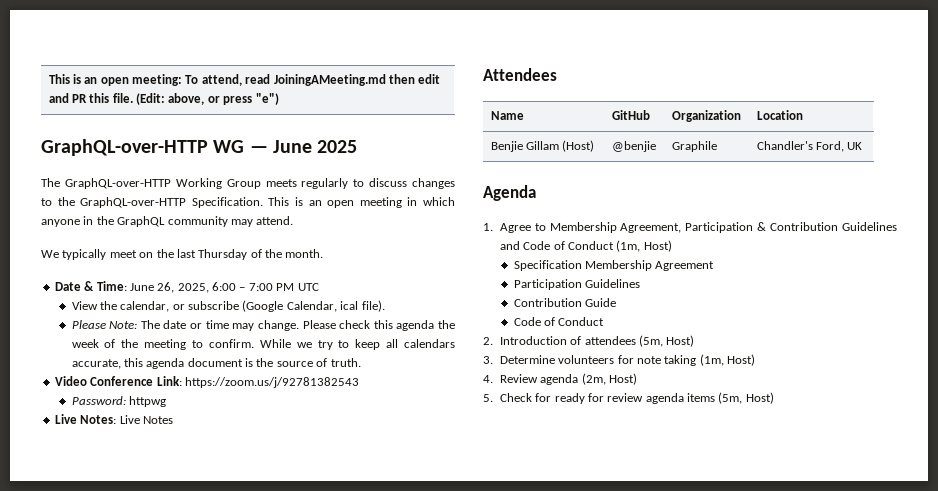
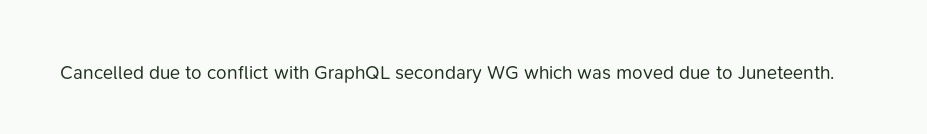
[48,74,441,86] [48,93,279,105] [41,139,358,156] [41,178,455,189] [41,197,456,208] [41,216,294,227] [41,249,324,260] [54,281,319,293] [71,300,385,312] [71,320,456,331] [71,339,456,350] [71,358,361,369] [54,376,359,388] [71,396,166,407] [54,414,173,424] [483,68,557,81] [490,111,524,120] [611,110,650,120] [671,110,741,122] [756,110,803,120] [490,140,595,152] [611,141,656,152] [671,141,717,152] [756,141,863,152] [483,185,536,201] [483,222,897,233] [499,240,672,252] [513,260,715,271] [513,279,640,290] [513,298,616,307] [513,317,605,326] [483,335,695,347] [483,354,756,366] [483,373,637,385] [483,392,774,404] This is an open meeting: To attend, read JoiningAMeeting.md then edit and PR this file. (Edit: above, or press "e") // GraphQL-over-HTTP WG — June 2025 // The GraphQL-over-HTTP Working Group meets regularly to discuss changes to the GraphQL-over-HTTP Specification. This is an open meeting in which anyone in the GraphQL community may attend. // We typically meet on the last Thursday of the month. // Date & Time: June 26, 2025, 6:00 – 7:00 PM UTC // View the calendar, or subscribe (Google Calendar, ical file). // Please Note: The date or time may change. Please check this agenda the week of the meeting to confirm. While we try to keep all calendars accurate, this agenda document is the source of truth. // Video Conference Link: https://zoom.us/j/92781382543 // Password: httpwg // Live Notes: Live Notes // Attendees // Name | GitHub | Organization | Location // Benjie Gillam (Host) | @benjie | Graphile | Chandler's Ford, UK // Agenda // 1. Agree to Membership Agreement, Participation & Contribution Guidelines and Code of Conduct (1m, Host) // Specification Membership Agreement // Participation Guidelines // Contribution Guide // Code of Conduct // 2. Introduction of attendees (5m, Host) // 3. Determine volunteers for note taking (1m, Host) // 4. Review agenda (2m, Host) // 5. Check for ready for review agenda items (5m, Host) -> [60,65,834,84] Cancelled due to conflict with GraphQL secondary WG which was moved due to Juneteenth.

